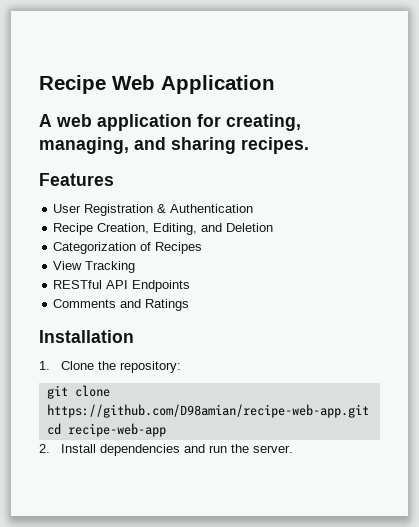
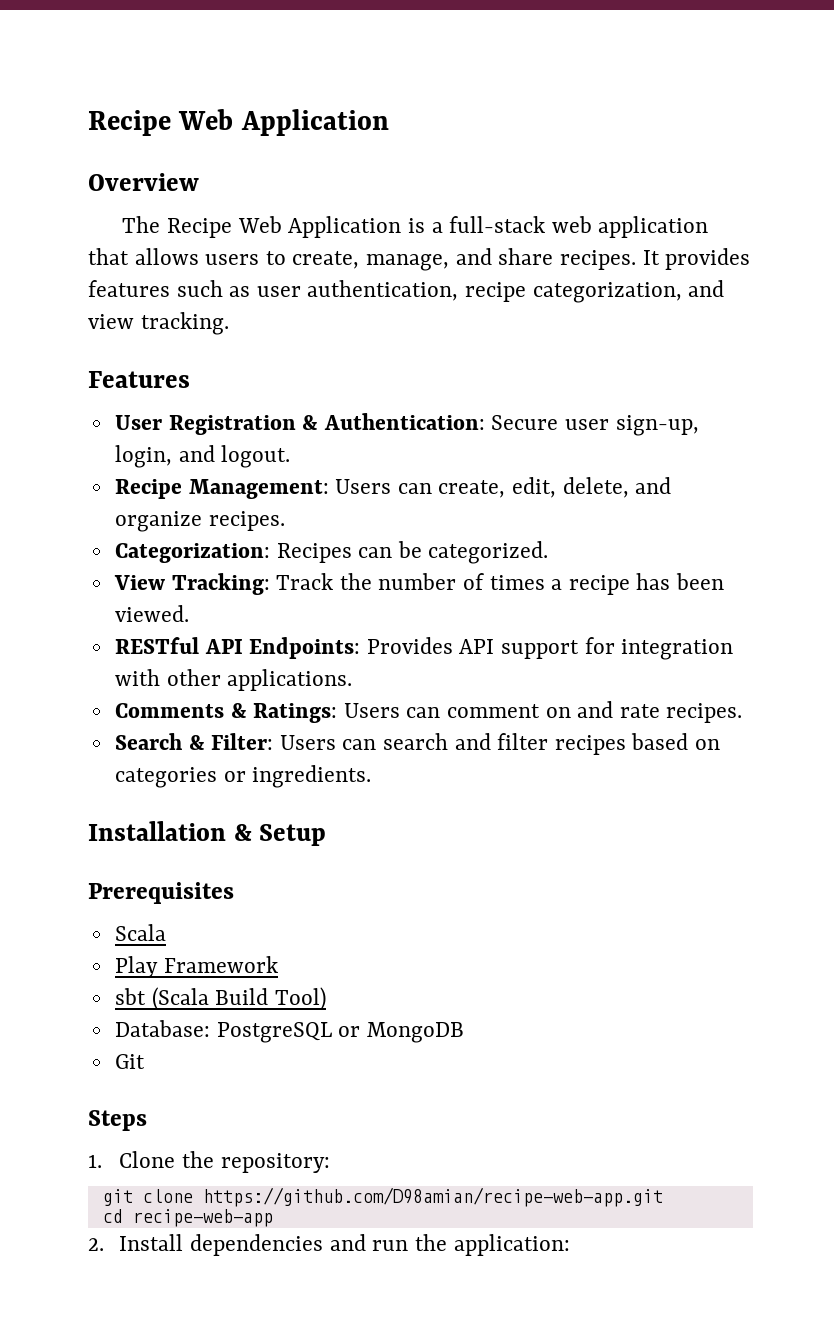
[39,114,301,131] [39,137,309,154] [39,173,114,186] [53,204,254,216] [53,223,274,235] [53,242,203,254] [53,261,136,273] [53,280,191,292] [53,299,190,311] [39,330,134,343] A web application for creating, managing, and sharing recipes. // Features // User Registration & Authentication // Recipe Creation, Editing, and Deletion // Categorization of Recipes // View Tracking // RESTful API Endpoints // Comments and Ratings // Installation -> [88,173,199,191] [122,216,709,238] [88,248,751,271] [88,280,725,303] [88,312,229,335] [88,371,190,388] [114,413,699,436] [114,445,291,468] [114,477,672,499] [114,511,285,532] [114,541,549,564] [113,573,725,595] [114,605,189,622] [114,637,734,660] [114,669,353,691] [114,701,743,723] [114,733,721,755] [114,765,372,788] [88,821,327,846] [88,882,234,904] [114,924,166,941] [114,956,278,978] [114,987,326,1011] [114,1020,464,1043] [114,1054,145,1069] [88,1110,147,1131] Overview // The Recipe Web Application is a full-stack web application that allows users to create, manage, and share recipes. It provides features such as user authentication, recipe categorization, and view tracking. // Features // User Registration & Authentication: Secure user sign-up, login, and logout. // Recipe Management: Users can create, edit, delete, and organize recipes. // Categorization: Recipes can be categorized. // View Tracking: Track the number of times a recipe has been viewed. // RESTful API Endpoints: Provides API support for integration with other applications. // Comments & Ratings: Users can comment on and rate recipes. // Search & Filter: Users can search and filter recipes based on categories or ingredients. // Installation & Setup // Prerequisites // Scala // Play Framework // sbt (Scala Build Tool) // Database: PostgreSQL or MongoDB // Git // Steps
[253,445,294,453] server. -> [453,1234,570,1256] application:

